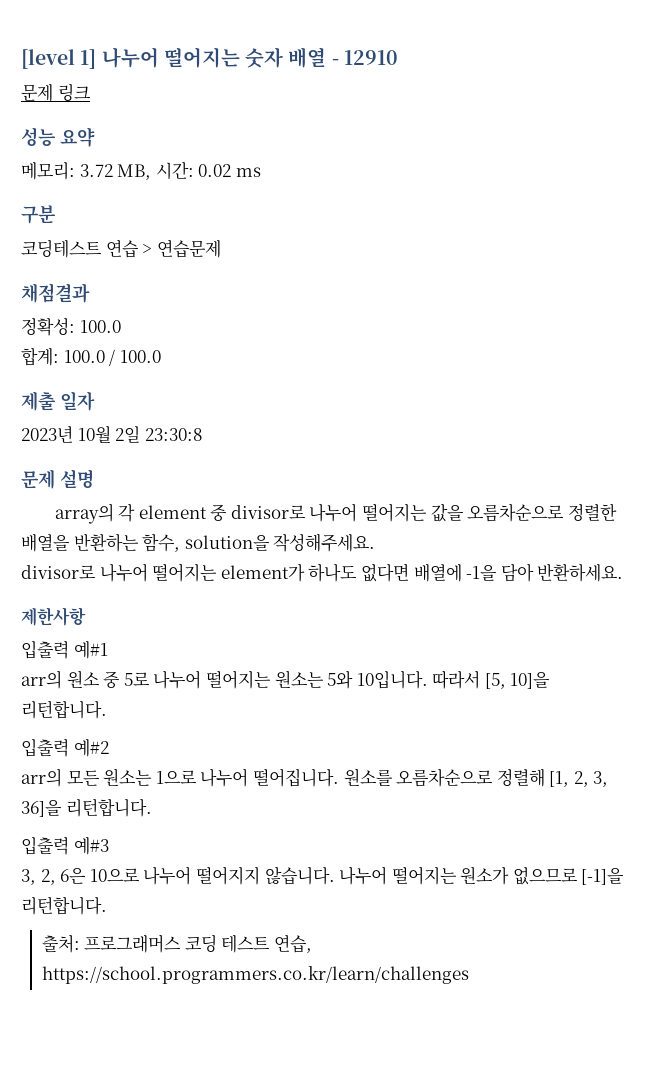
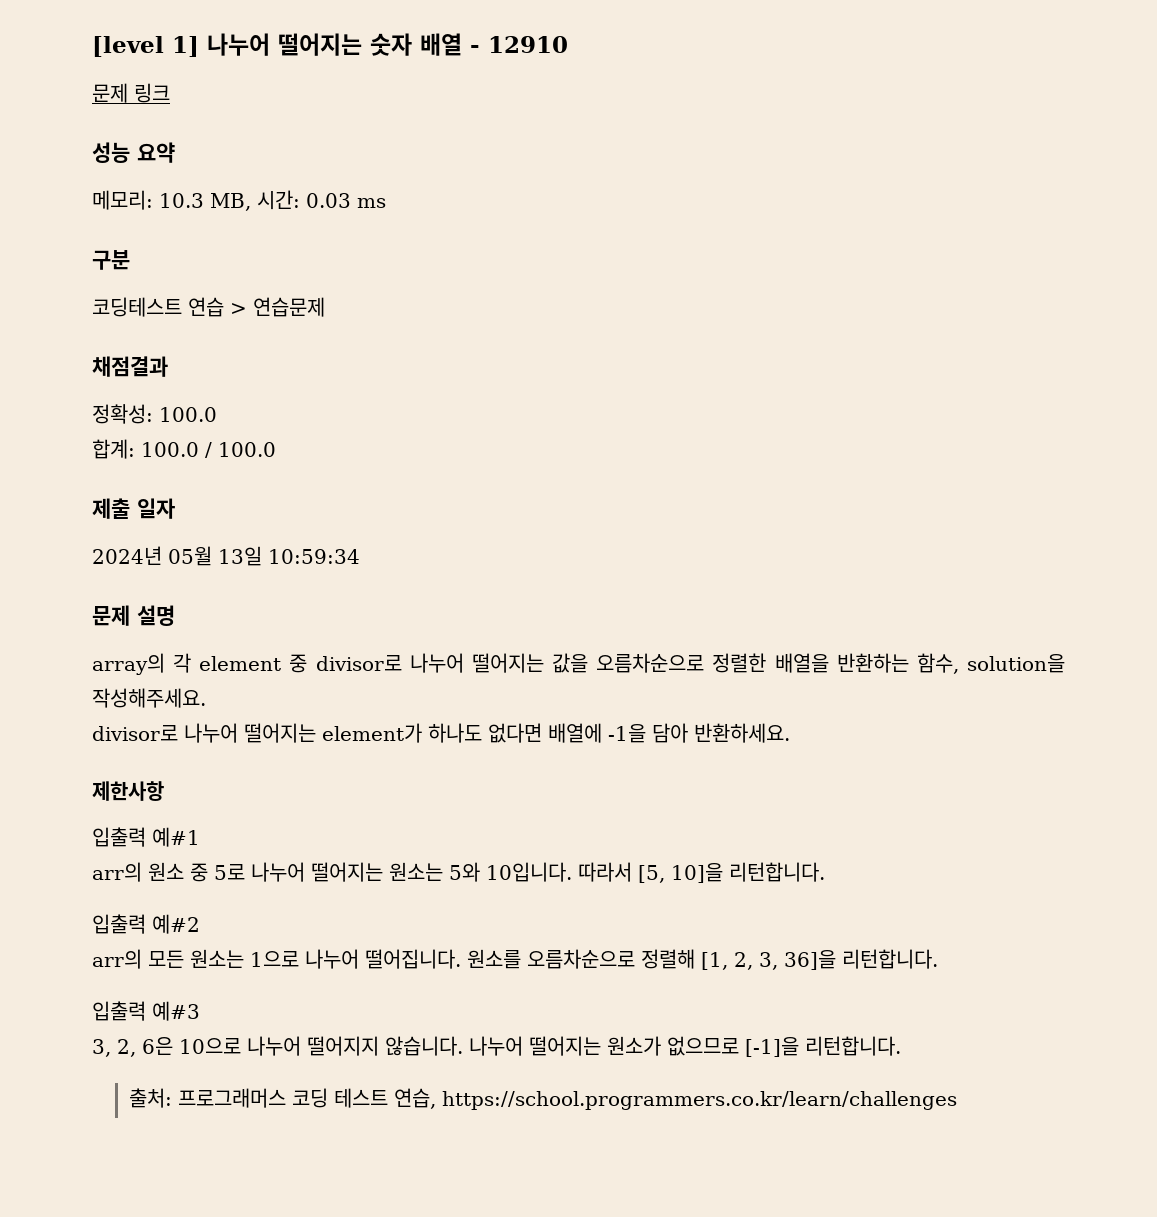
[79,164,113,177] 3.72 -> [159,193,204,208] 10.3
[198,164,232,177] 0.02 -> [306,193,351,208] 0.03
[21,426,202,443] 2023년 10월 2일 23:30:8 -> [92,546,360,566] 2024년 05월 13일 10:59:34

